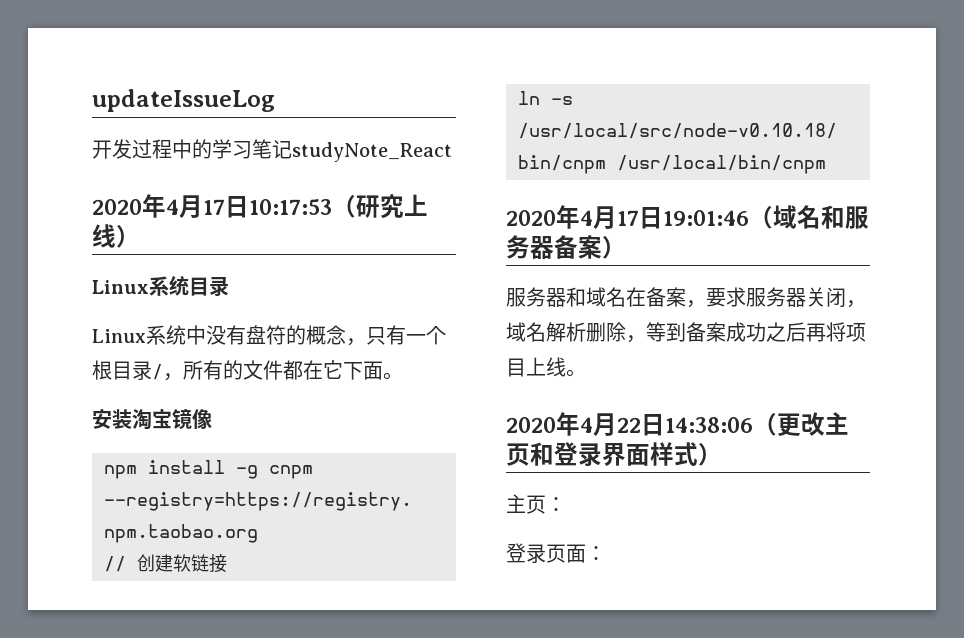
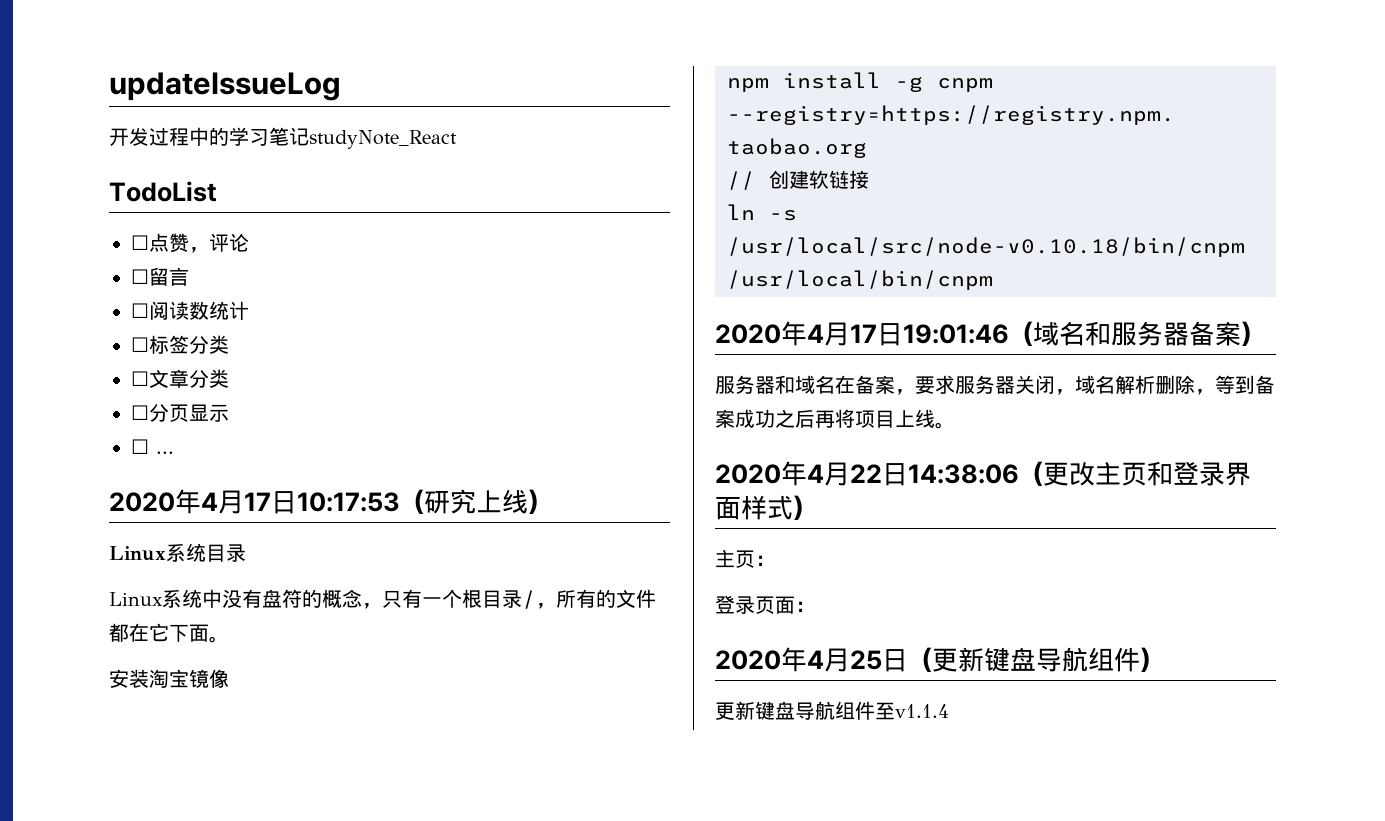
(452, 152) none -> [109,181,217,202] [131,233,249,253] [131,267,189,286] [131,301,249,320] [131,335,229,354] [131,369,229,388] [131,403,229,422] [131,439,174,454] // TodoList // ☐点赞，评论 // ☐留言 // ☐阅读数统计 // ☐标签分类 // ☐文章分类 // ☐分页显示 // ☐ ...
(606, 553) none -> [715,647,1164,672] [715,701,949,720] // 2020年4月25日（更新键盘导航组件） // 更新键盘导航组件至v1.1.4

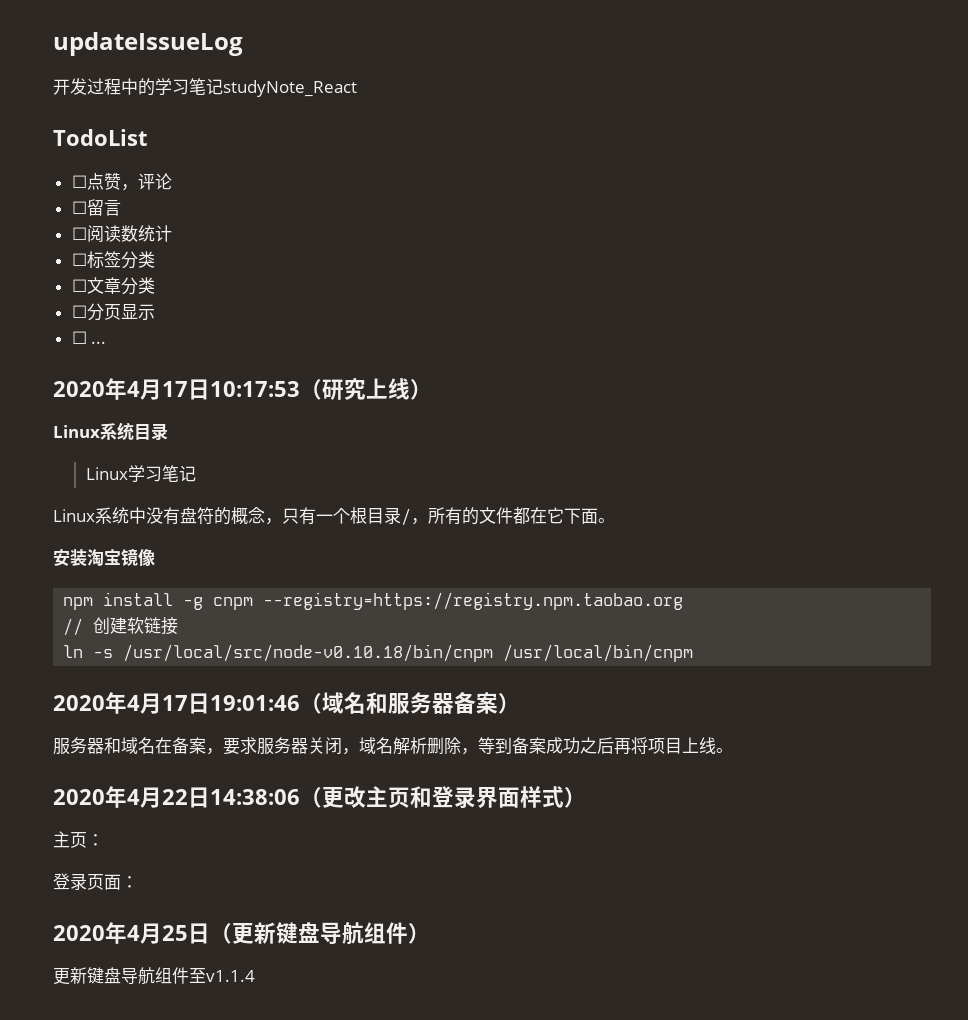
(246, 553) none -> [85,465,196,482] // Linux学习笔记

